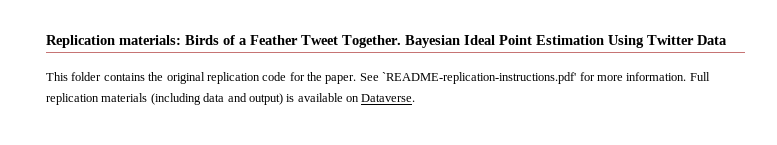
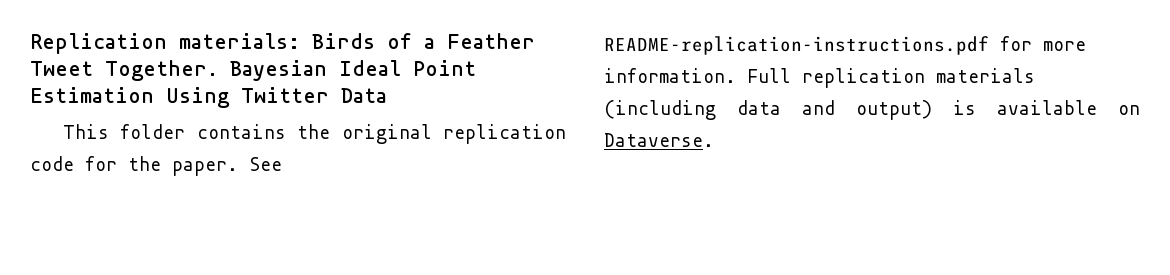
[382,72,577,84] `README-replication-instructions.pdf' -> [604,36,989,55] README-replication-instructions.pdf

